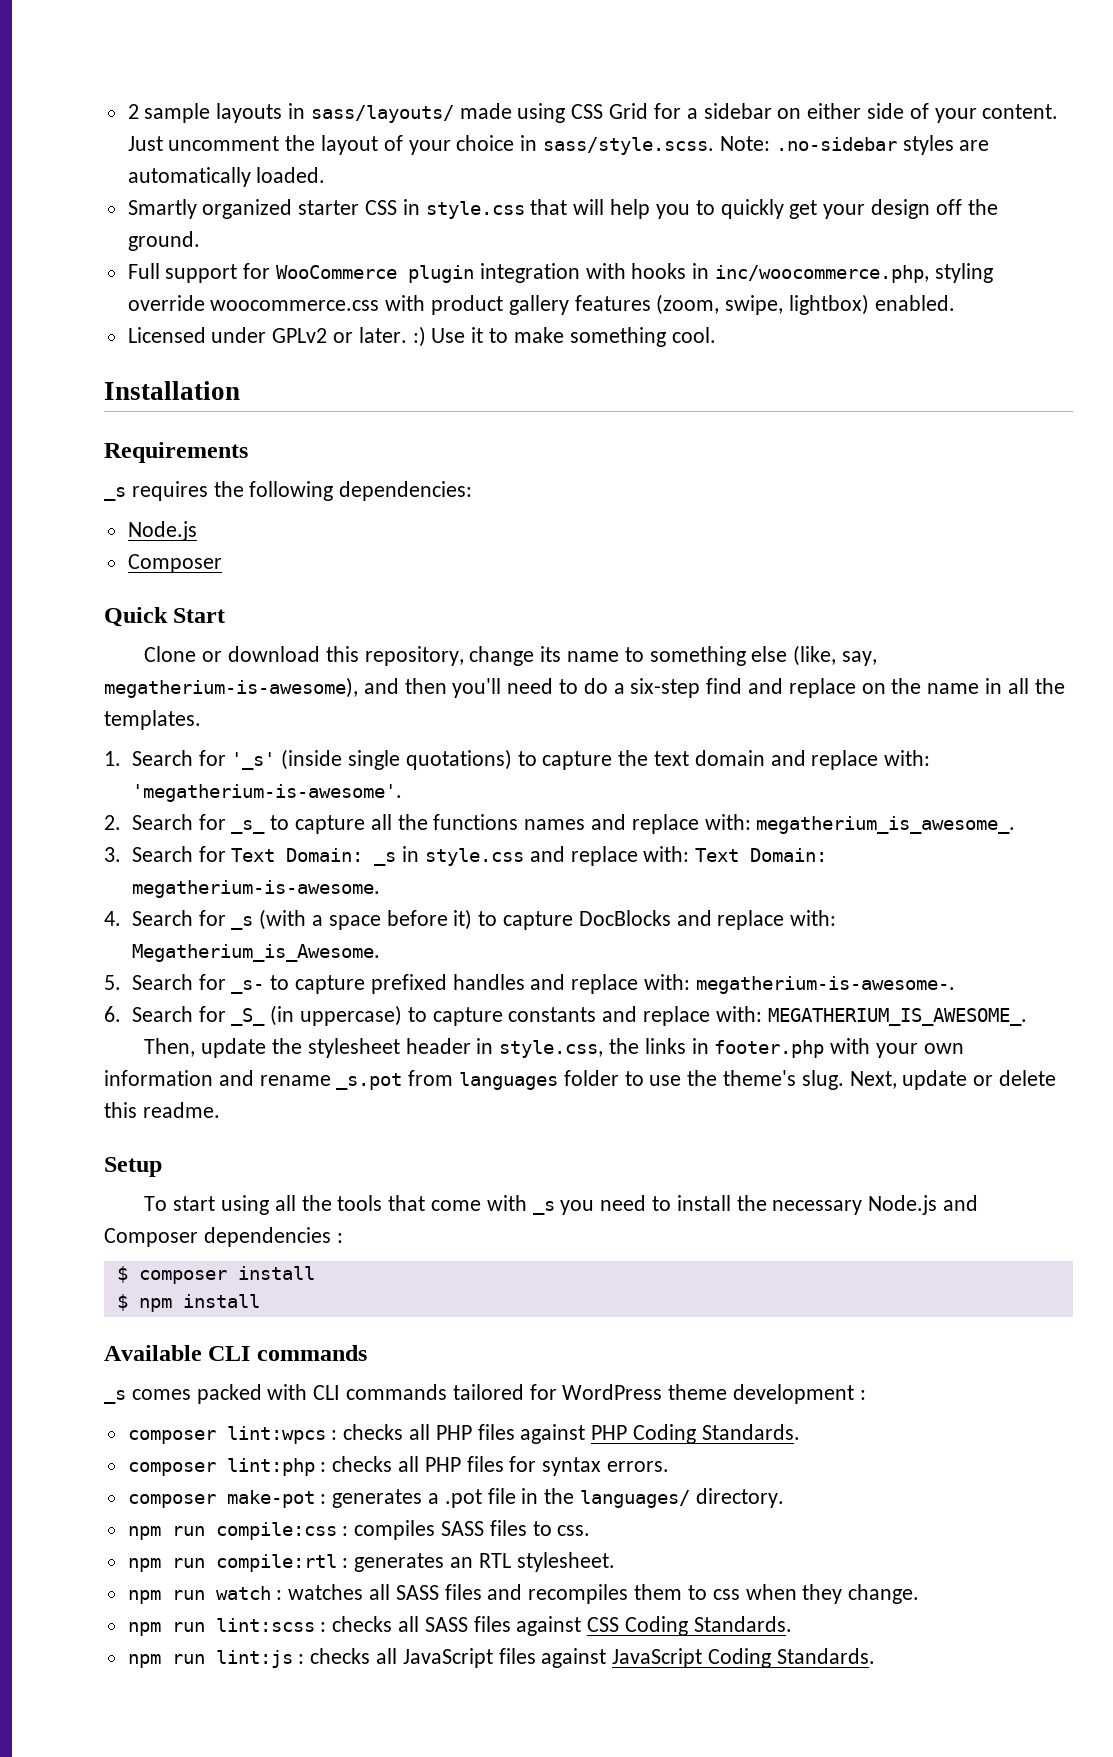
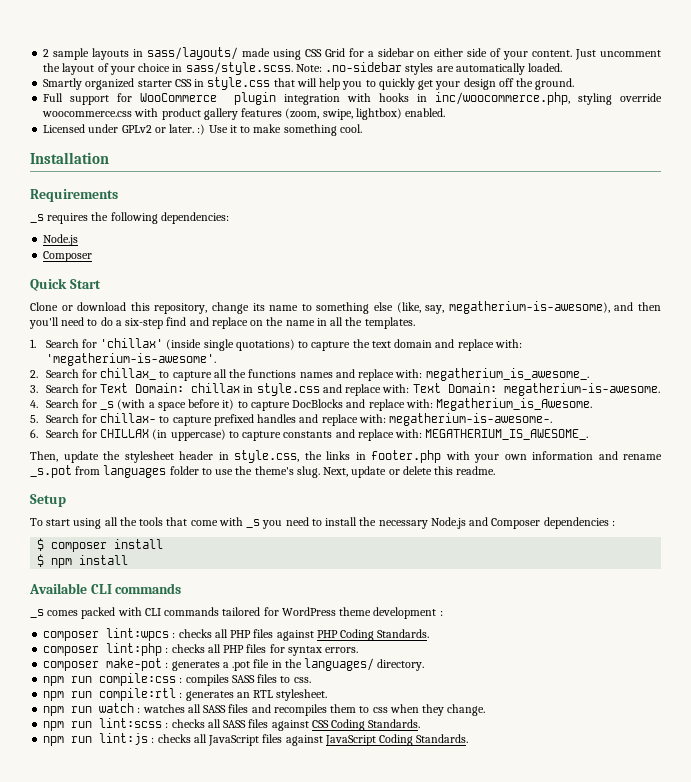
[231,752,276,770] '_s' -> [100,338,164,348] 'chillax'
[231,820,266,834] _s_ -> [100,368,157,380] chillax_
[374,852,397,866] _s -> [191,383,241,393] chillax
[231,980,265,994] _s- -> [100,413,157,423] chillax-
[231,1008,266,1026] _S_ -> [100,429,150,438] CHILLAX

